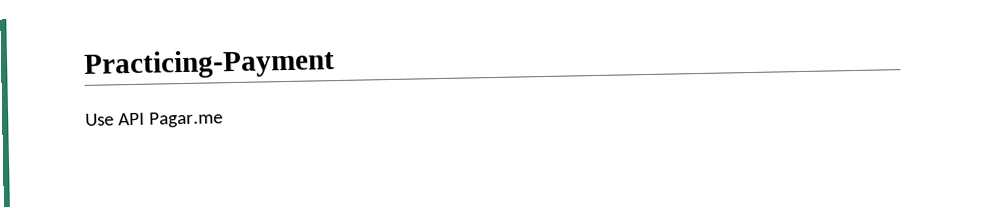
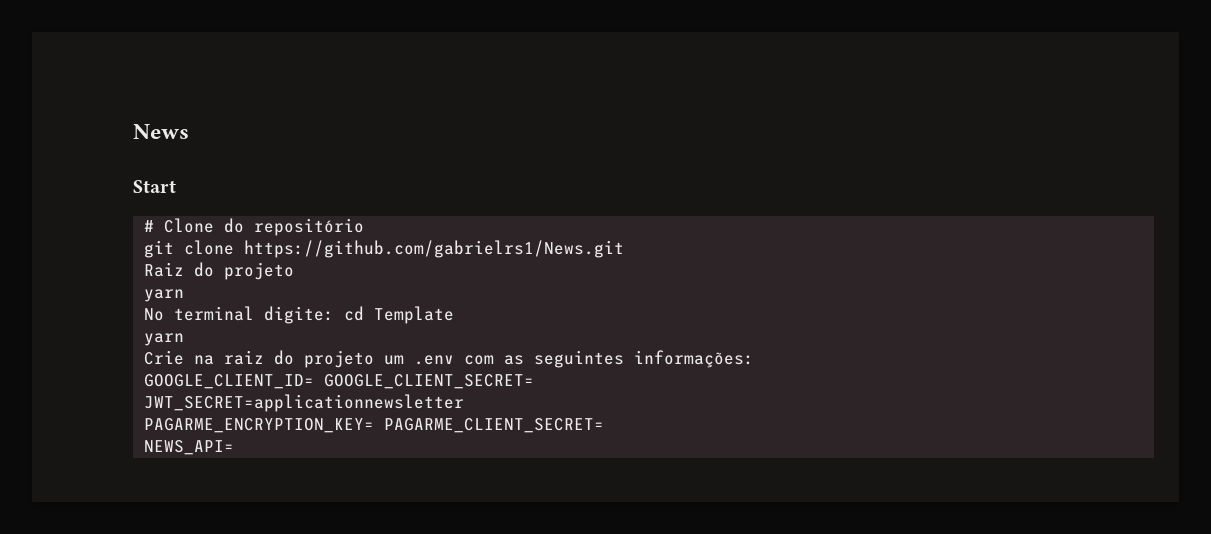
[83,48,335,80] [85,111,223,128] Practicing-Payment // Use API Pagar.me -> [133,124,189,139] [133,180,176,193] [144,218,365,236] [144,240,625,258] [144,262,295,280] [144,289,185,302] [144,306,455,324] [144,333,185,346] [144,350,755,368] [144,374,535,389] [144,394,465,412] [144,418,605,433] [144,440,235,455] News // Start // # Clone do repositório // git clone https://github.com/gabrielrs1/News.git // Raiz do projeto // yarn // No terminal digite: cd Template // yarn // Crie na raiz do projeto um .env com as seguintes informações: // GOOGLE_CLIENT_ID= GOOGLE_CLIENT_SECRET= // JWT_SECRET=applicationnewsletter // PAGARME_ENCRYPTION_KEY= PAGARME_CLIENT_SECRET= // NEWS_API=

